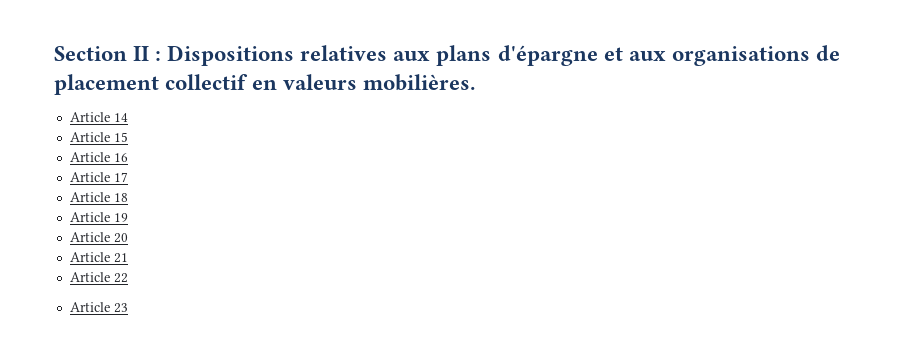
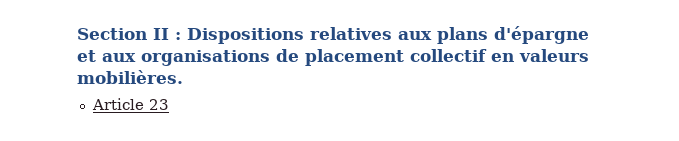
[69,112,128,122] [69,132,128,142] [69,152,128,162] [69,172,128,182] [69,192,128,202] [69,212,128,222] [69,232,128,243] [69,252,128,263] [69,272,128,283] // Article 14 // Article 15 // Article 16 // Article 17 // Article 18 // Article 19 // Article 20 // Article 21 // Article 22 -> (183, 77) none

